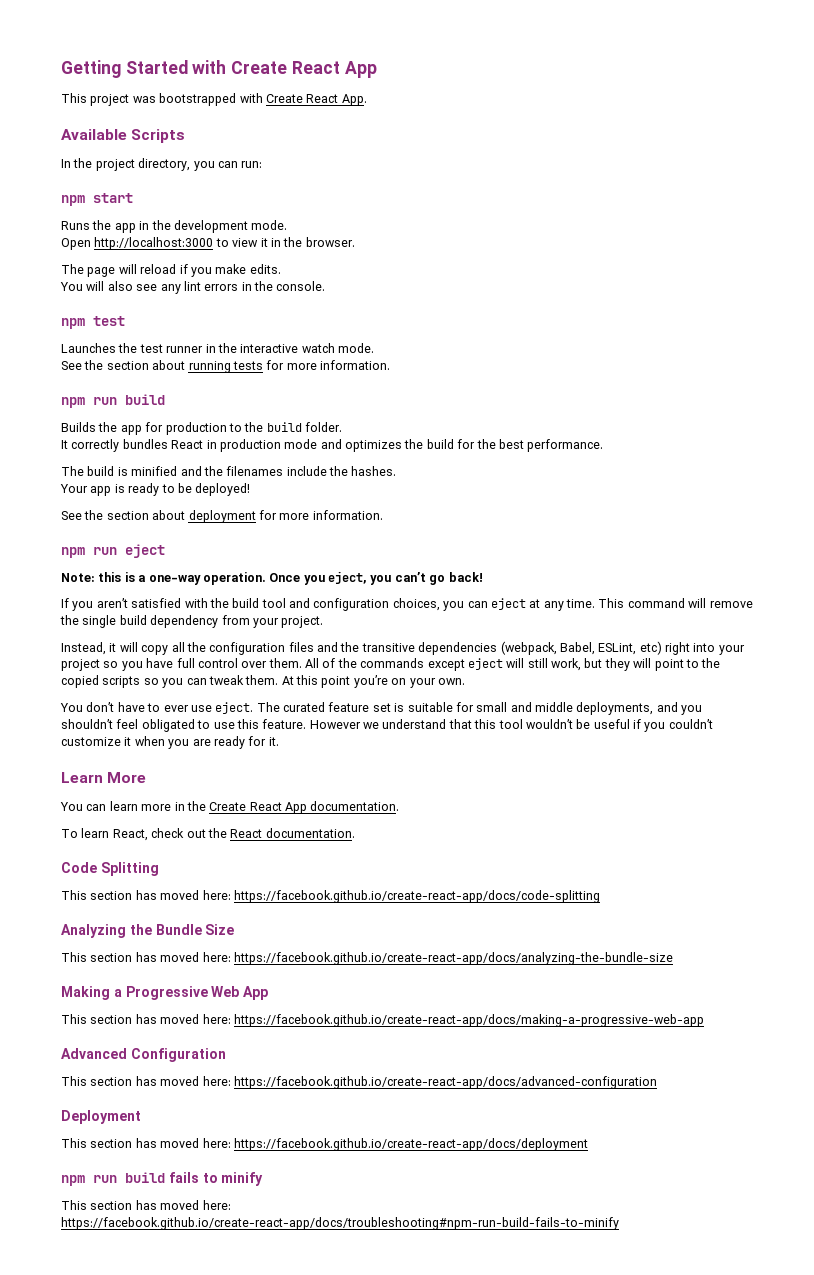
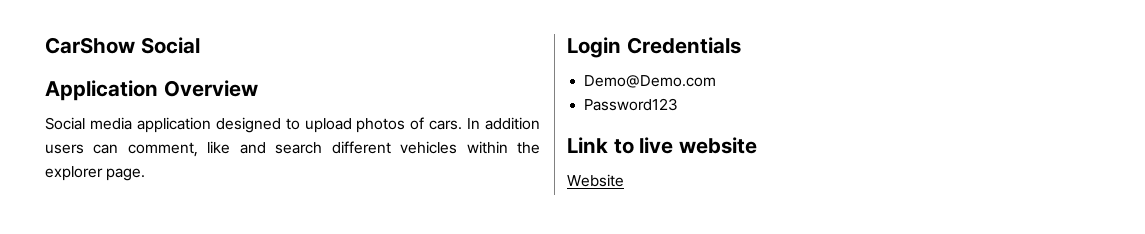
[61,60,377,78] [61,93,367,106] [61,129,186,143] [61,158,263,171] [61,193,133,206] [61,220,288,233] [61,237,355,250] [61,264,281,277] [60,281,326,294] [61,316,125,329] [61,343,374,353] [61,360,390,373] [61,394,165,408] [61,422,342,435] [61,439,604,452] [61,466,397,476] [60,483,251,496] [61,510,383,523] [61,544,165,558] [61,571,483,585] [61,598,753,611] [60,615,324,628] [61,641,745,655] [61,658,721,671] [61,675,465,688] [60,702,703,715] [61,719,713,732] [61,736,279,749] [61,772,147,783] [60,801,400,814] [61,828,355,841] [61,862,159,876] [61,890,600,903] [61,924,235,938] [61,952,673,965] [61,986,269,1000] [61,1014,704,1027] [61,1048,226,1062] [61,1076,657,1089] [61,1110,141,1124] [61,1138,588,1151] [61,1172,264,1186] [61,1200,231,1210] [61,1217,619,1230] Getting Started with Create React App // This project was bootstrapped with Create React App. // Available Scripts // In the project directory, you can run: // npm start // Runs the app in the development mode. // Open http://localhost:3000 to view it in the browser. // The page will reload if you make edits. // You will also see any lint errors in the console. // npm test // Launches the test runner in the interactive watch mode. // See the section about running tests for more information. // npm run build // Builds the app for production to the build folder. // It correctly bundles React in production mode and optimizes the build for the best performance. // The build is minified and the filenames include the hashes. // Your app is ready to be deployed! // See the section about deployment for more information. // npm run eject // Note: this is a one-way operation. Once you eject, you can’t go back! // If you aren’t satisfied with the build tool and configuration choices, you can eject at any time. This command will remove the single build dependency from your project. // Instead, it will copy all the configuration files and the transitive dependencies (webpack, Babel, ESLint, etc) right into your project so you have full control over them. All of the commands except eject will still work, but they will point to the copied scripts so you can tweak them. At this point you’re on your own. // You don’t have to ever use eject. The curated feature set is suitable for small and middle deployments, and you shouldn’t feel obligated to use this feature. However we understand that this tool wouldn’t be useful if you couldn’t customize it when you are ready for it. // Learn More // You can learn more in the Create React App documentation. // To learn React, check out the React documentation. // Code Splitting // This section has moved here: https://facebook.github.io/create-react-app/docs/code-splitting // Analyzing the Bundle Size // This section has moved here: https://facebook.github.io/create-react-app/docs/analyzing-the-bundle-size // Making a Progressive Web App // This section has moved here: https://facebook.github.io/create-react-app/docs/making-a-progressive-web-app // Advanced Configuration // This section has moved here: https://facebook.github.io/create-react-app/docs/advanced-configuration // Deployment // This section has moved here: https://facebook.github.io/create-react-app/docs/deployment // npm run build fails to minify // This section has moved here: https://facebook.github.io/create-react-app/docs/troubleshooting#npm-run-build-fails-to-minify -> [45,37,200,54] [45,80,258,101] [45,117,540,133] [45,141,540,157] [45,166,146,181] [567,37,741,58] [584,75,717,88] [584,98,679,111] [567,137,758,154] [567,174,624,187] CarShow Social // Application Overview // Social media application designed to upload photos of cars. In addition users can comment, like and search different vehicles within the explorer page. // Login Credentials // Demo@Demo.com // Password123 // Link to live website // Website

